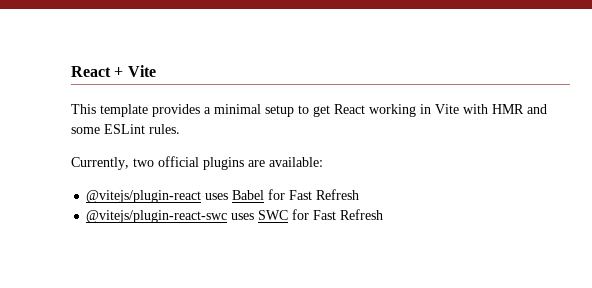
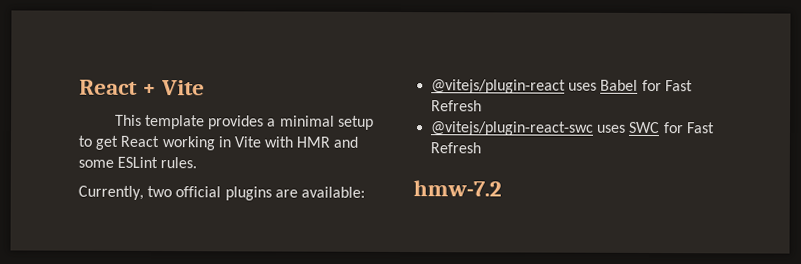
(384, 214) none -> [413,180,502,197] // hmw-7.2

